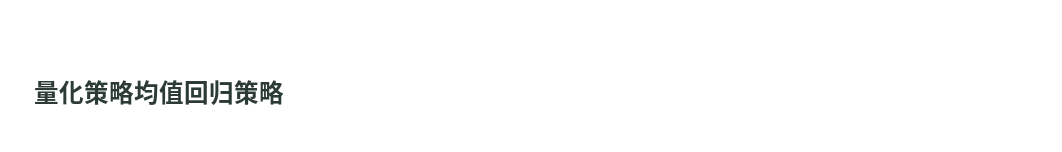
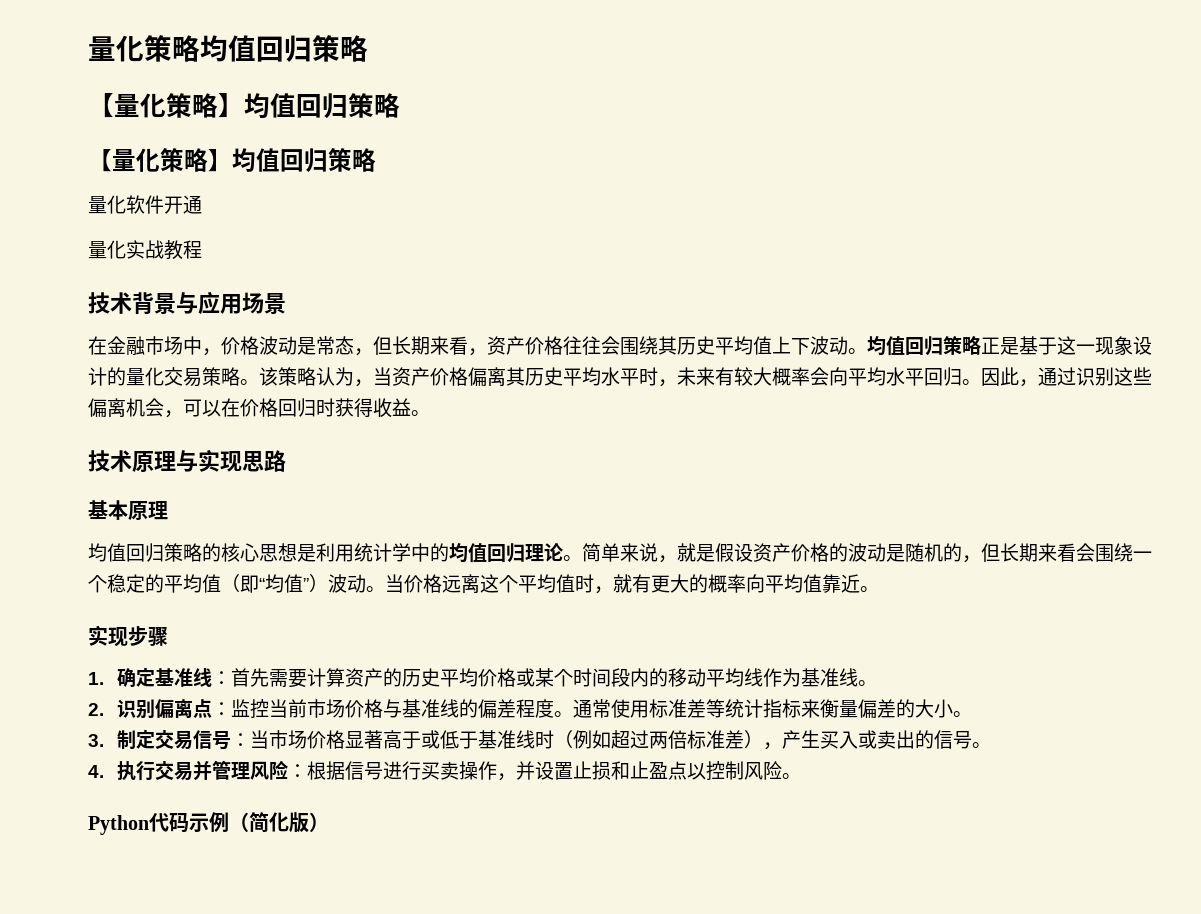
(284, 92) none -> [88,93,400,119] [88,148,376,172] [88,195,202,214] [88,240,202,260] [88,291,286,315] [88,336,1152,356] [88,367,1152,387] [88,398,430,418] [88,449,286,472] [88,500,168,520] [88,543,1152,563] [88,574,879,594] [88,625,168,647] [88,668,878,688] [88,699,973,719] [88,730,992,750] [88,760,802,781] [88,812,329,835] // 【量化策略】均值回归策略 // 【量化策略】均值回归策略 // 量化软件开通 // 量化实战教程 // 技术背景与应用场景 // 在金融市场中，价格波动是常态，但长期来看，资产价格往往会围绕其历史平均值上下波动。均值回归策略正是基于这一现象设计的量化交易策略。该策略认为，当资产价格偏离其历史平均水平时，未来有较大概率会向平均水平回归。因此，通过识别这些偏离机会，可以在价格回归时获得收益。 // 技术原理与实现思路 // 基本原理 // 均值回归策略的核心思想是利用统计学中的均值回归理论。简单来说，就是假设资产价格的波动是随机的，但长期来看会围绕一个稳定的平均值（即“均值”）波动。当价格远离这个平均值时，就有更大的概率向平均值靠近。 // 实现步骤 // 1.确定基准线：首先需要计算资产的历史平均价格或某个时间段内的移动平均线作为基准线。 // 2.识别偏离点：监控当前市场价格与基准线的偏差程度。通常使用标准差等统计指标来衡量偏差的大小。 // 3.制定交易信号：当市场价格显著高于或低于基准线时（例如超过两倍标准差），产生买入或卖出的信号。 // 4.执行交易并管理风险：根据信号进行买卖操作，并设置止损和止盈点以控制风险。 // Python代码示例（简化版）

